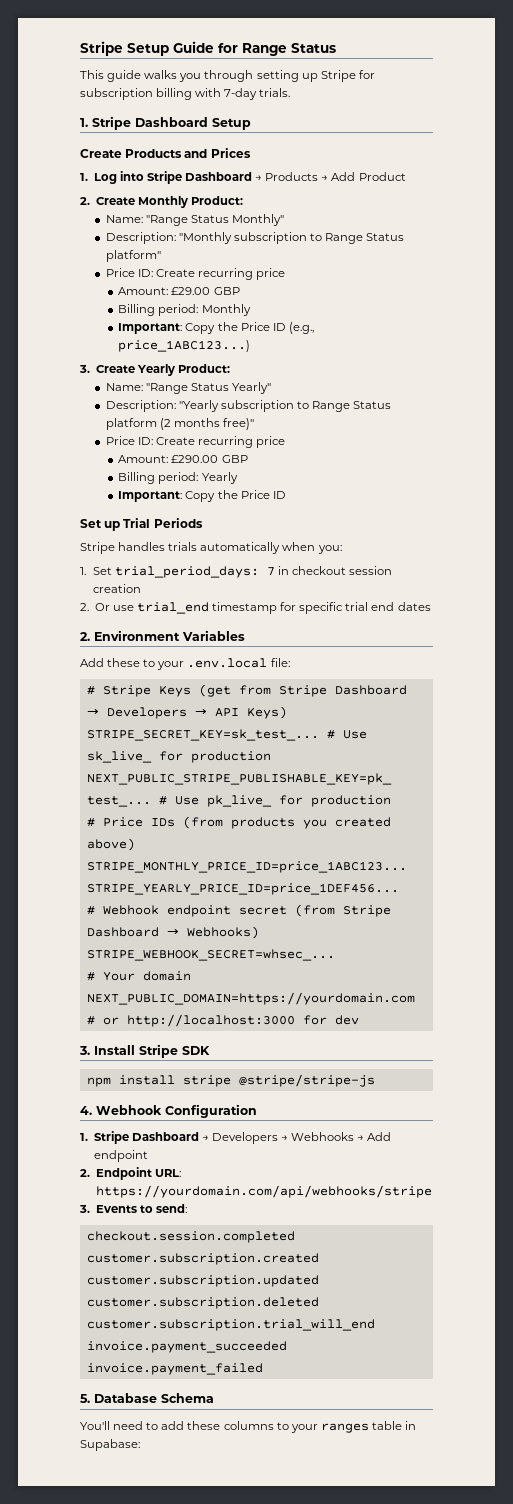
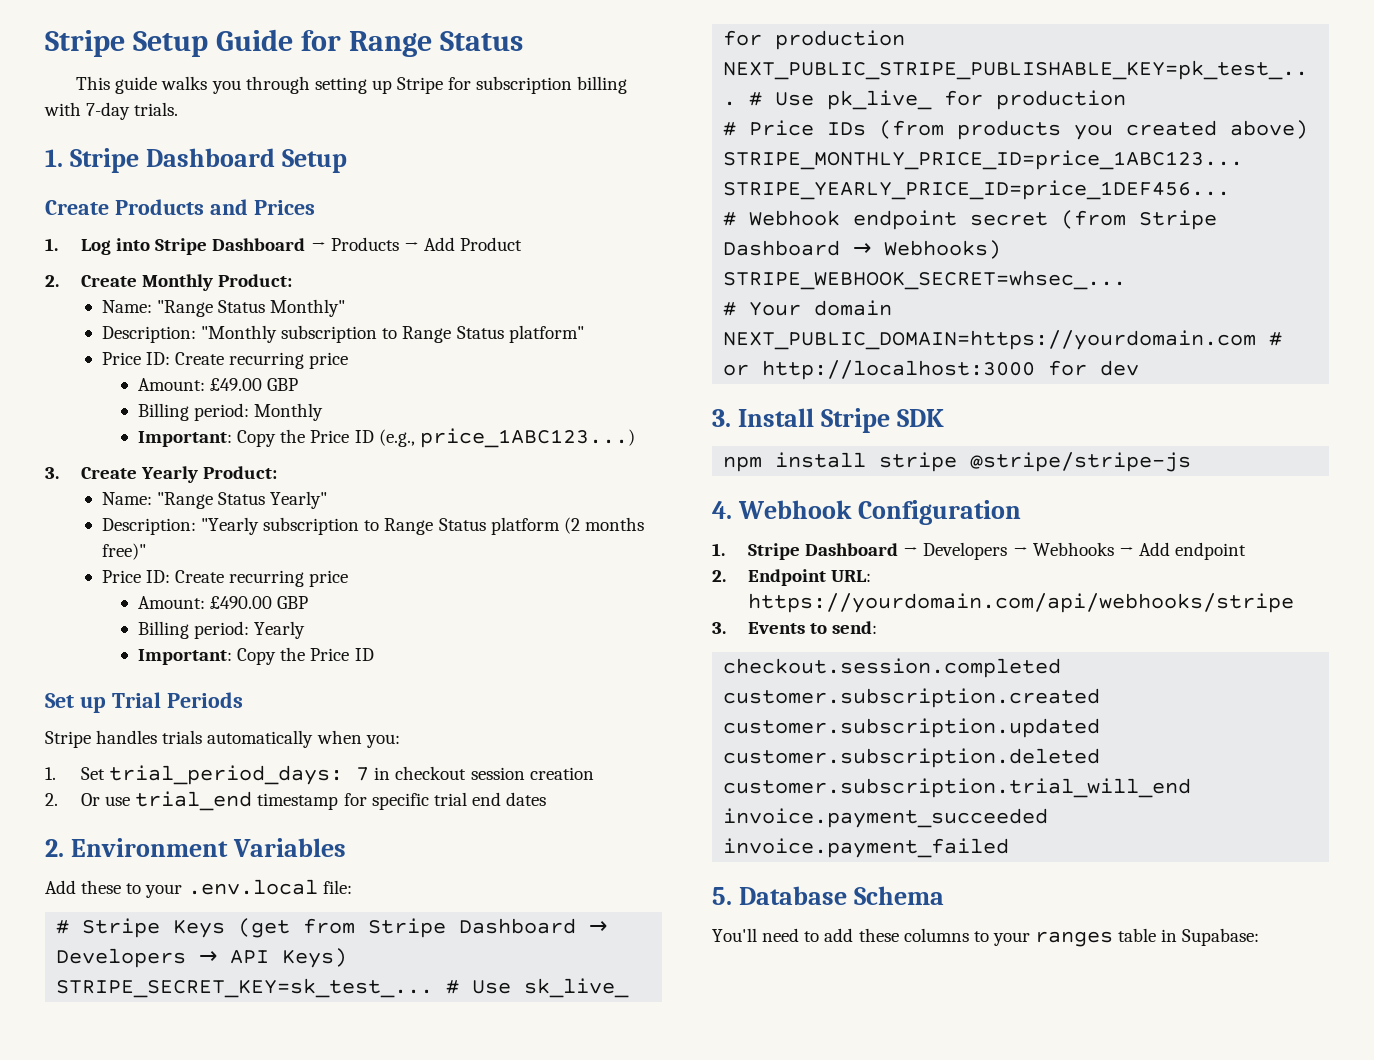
[171,287,211,295] £29.00 -> [210,378,263,391] £49.00
[171,455,219,463] £290.00 -> [210,596,273,609] £490.00

